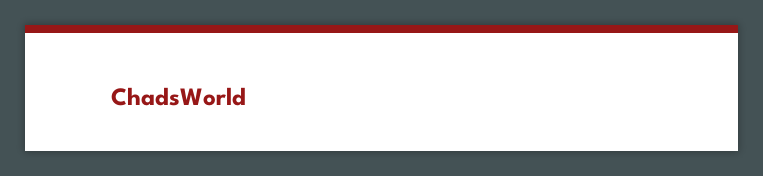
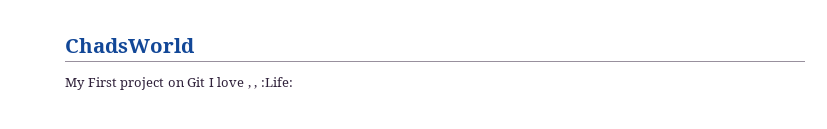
(246, 96) none -> [65,77,293,90] // My First project on Git I love , , :Life:

